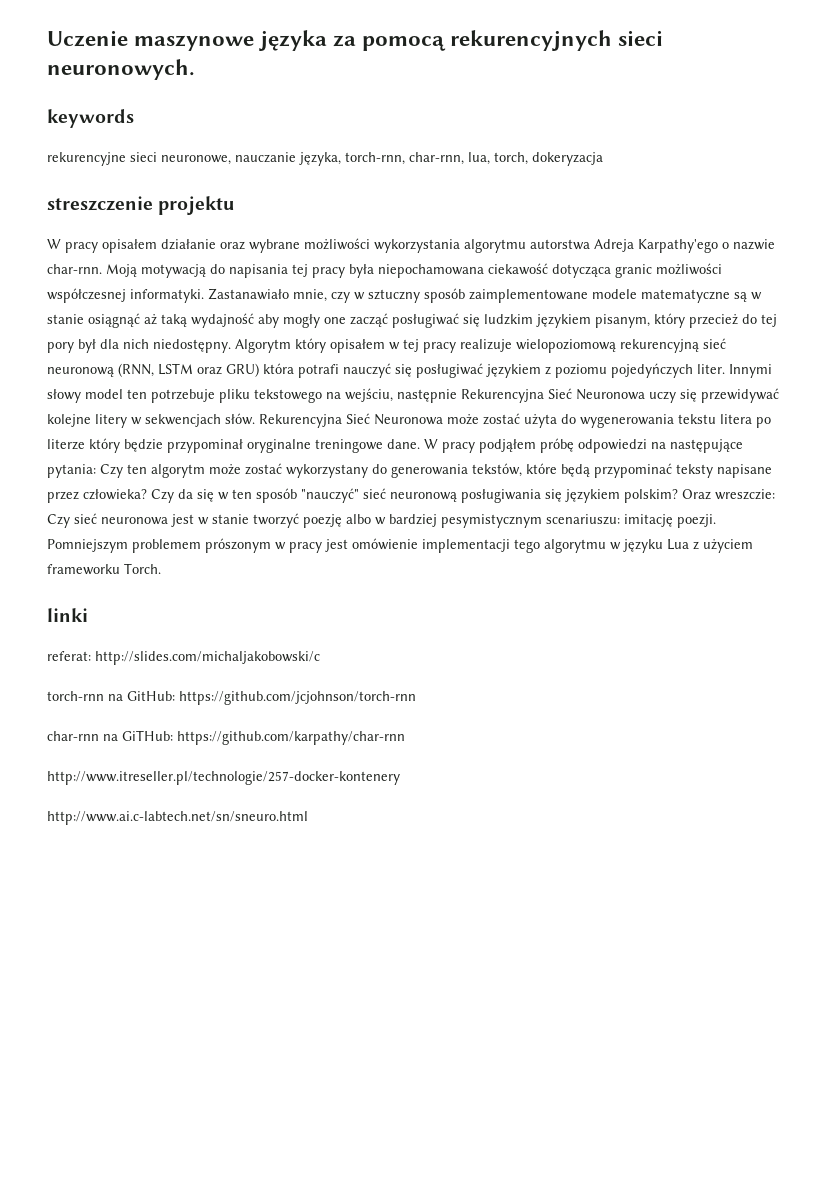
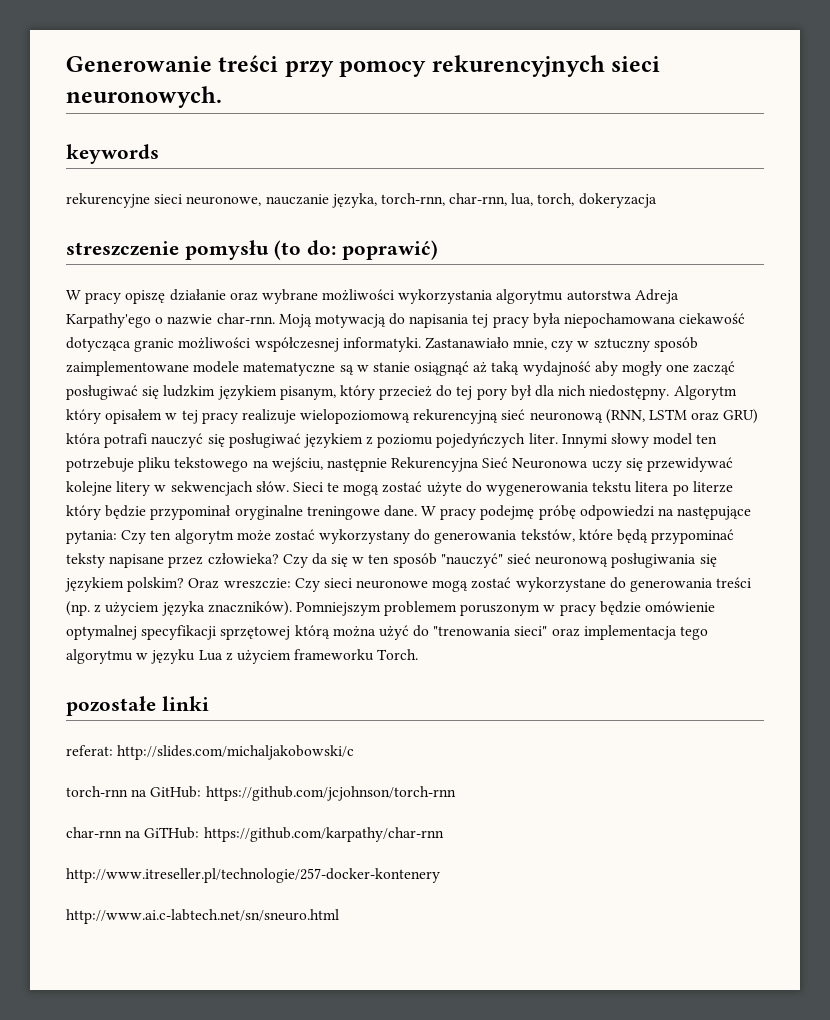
[47,30,447,51] Uczenie maszynowe języka za pomocą -> [66,55,427,77] Generowanie treści przy pomocy
[158,196,236,215] [47,239,157,253] projektu // W pracy opisałem -> [184,240,438,260] [66,290,166,304] pomysłu (to do: poprawić) // W pracy opiszę
[259,413,557,428] Rekurencyjna Sieć Neuronowa może zostać użyta -> [292,481,462,496] Sieci te mogą zostać użyte
[479,439,536,453] podjąłem -> [480,505,535,520] podejmę
[74,513,716,528] sieć neuronowa jest w stanie tworzyć poezję albo w bardziej pesymistycznym scenariuszu: imitację poezji. -> [323,577,752,592] [66,601,292,616] sieci neuronowe mogą zostać wykorzystane do generowania treści (np. z użyciem języka znaczników).
[205,538,271,553] prószonym -> [460,604,541,616] poruszonym
[325,538,510,553] jest omówienie implementacji -> [599,601,716,615] [66,625,677,640] będzie omówienie optymalnej specyfikacji sprzętowej którą można użyć do "trenowania sieci" oraz implementacja
(161, 568) none -> [66,696,156,716] pozostałe

